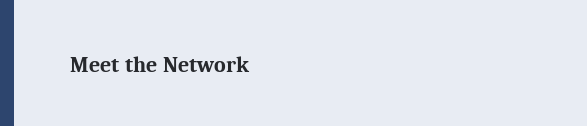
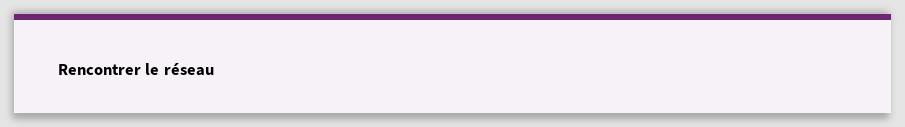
[70,56,250,72] Meet the Network -> [58,63,214,76] Rencontrer le réseau

